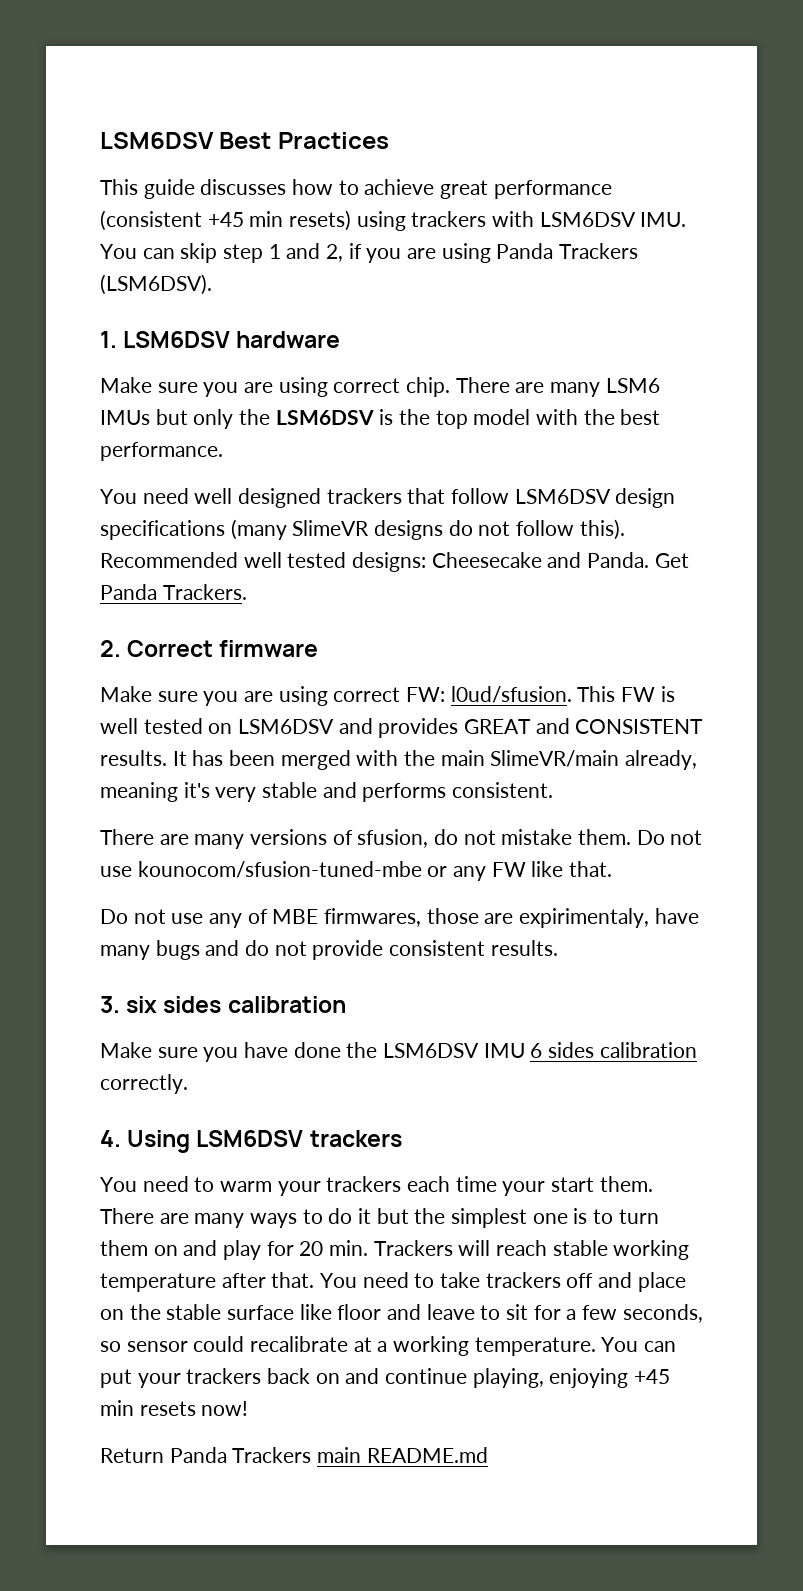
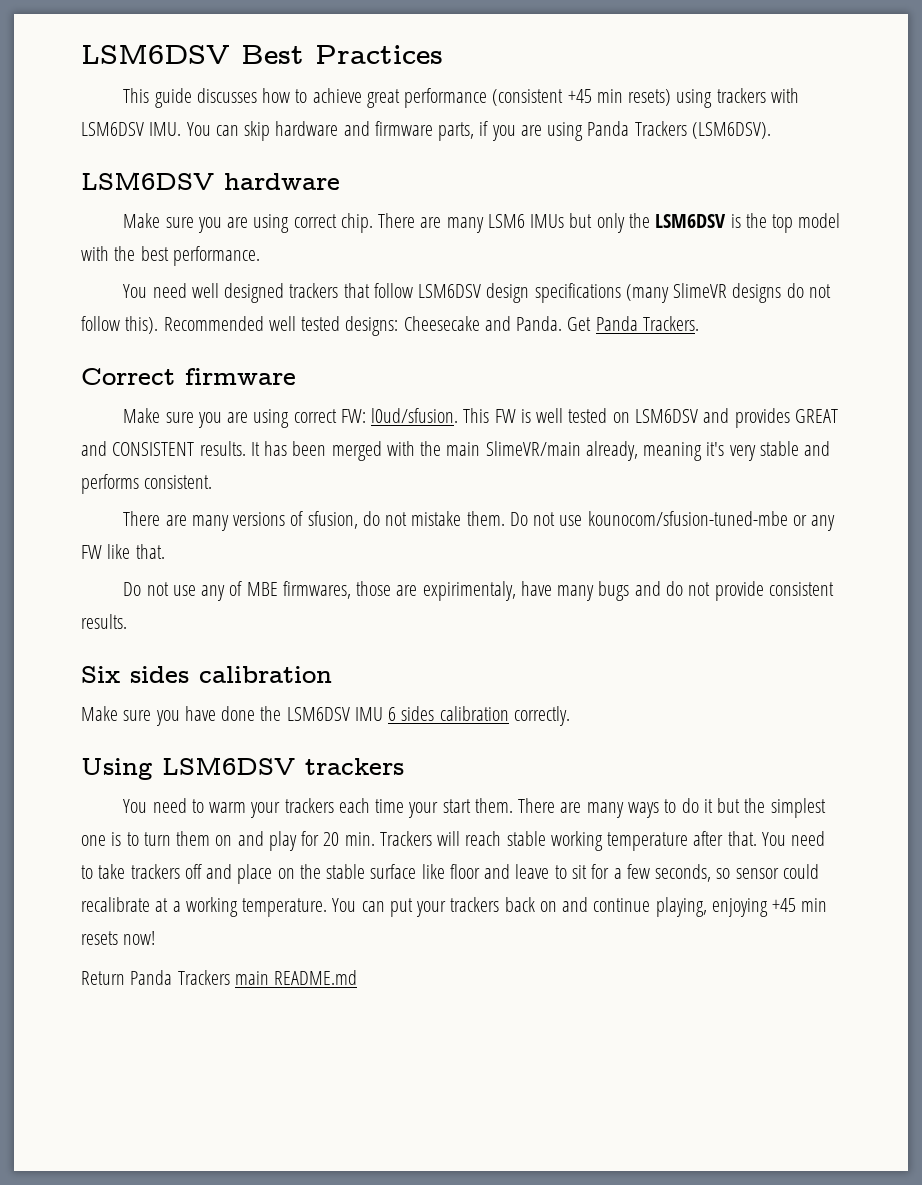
[223,243,344,263] step 1 and 2, -> [275,121,475,141] hardware and firmware parts,
[100,331,117,348] 1. -> (771, 130) none
[100,640,121,657] 2. -> (699, 323) none
[100,996,158,1013] 3. six -> [81,666,120,683] Six
[100,1130,121,1147] 4. -> (570, 716) none

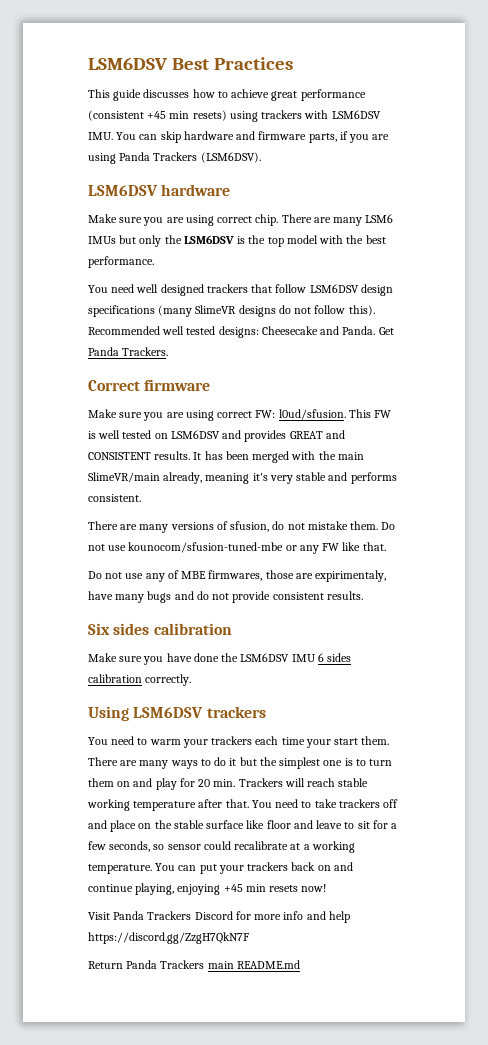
(156, 938) none -> [88,911,350,923] [88,932,249,944] // Visit Panda Trackers Discord for more info and help https://discord.gg/ZzgH7QkN7F

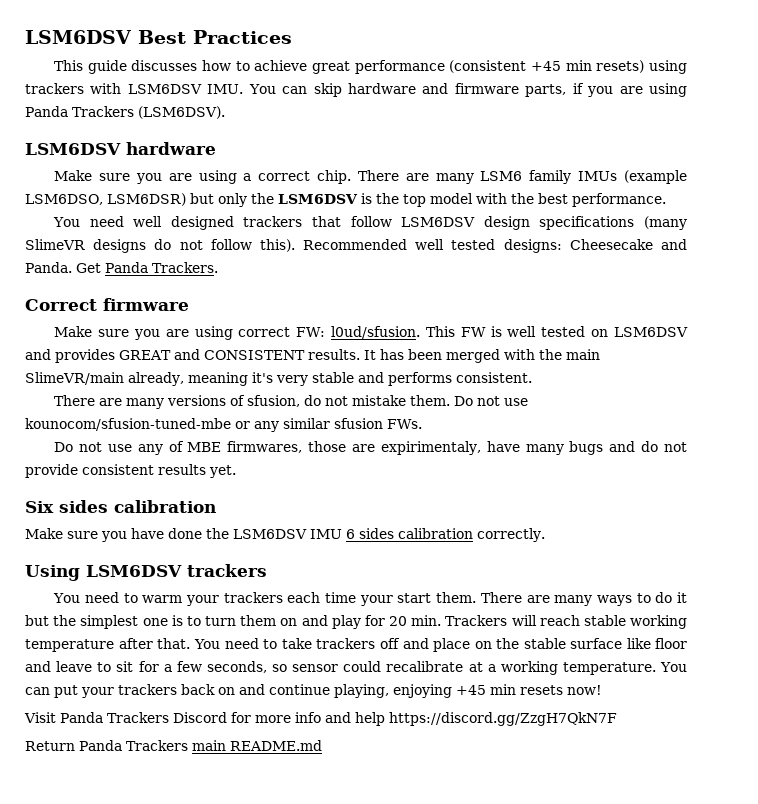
(214, 220) none -> [243,173,252,181] a
[88,236,116,244] IMUs -> [529,170,687,184] [25,193,186,206] family IMUs (example LSM6DSO, LSM6DSR)
[322,542,386,551] FW like that. -> [283,418,422,429] similar sfusion FWs.
[326,591,363,600] results. -> [158,464,236,478] results yet.

